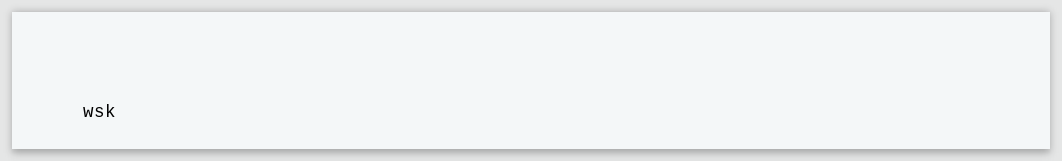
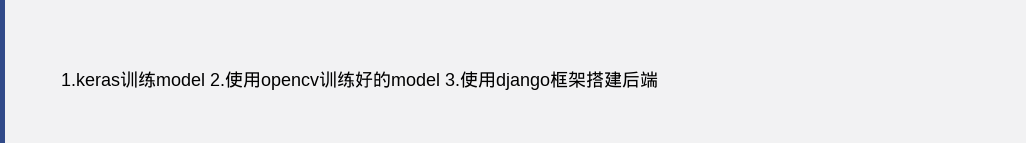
[83,104,116,117] wsk -> [61,71,658,90] 1.keras训练model 2.使用opencv训练好的model 3.使用django框架搭建后端

